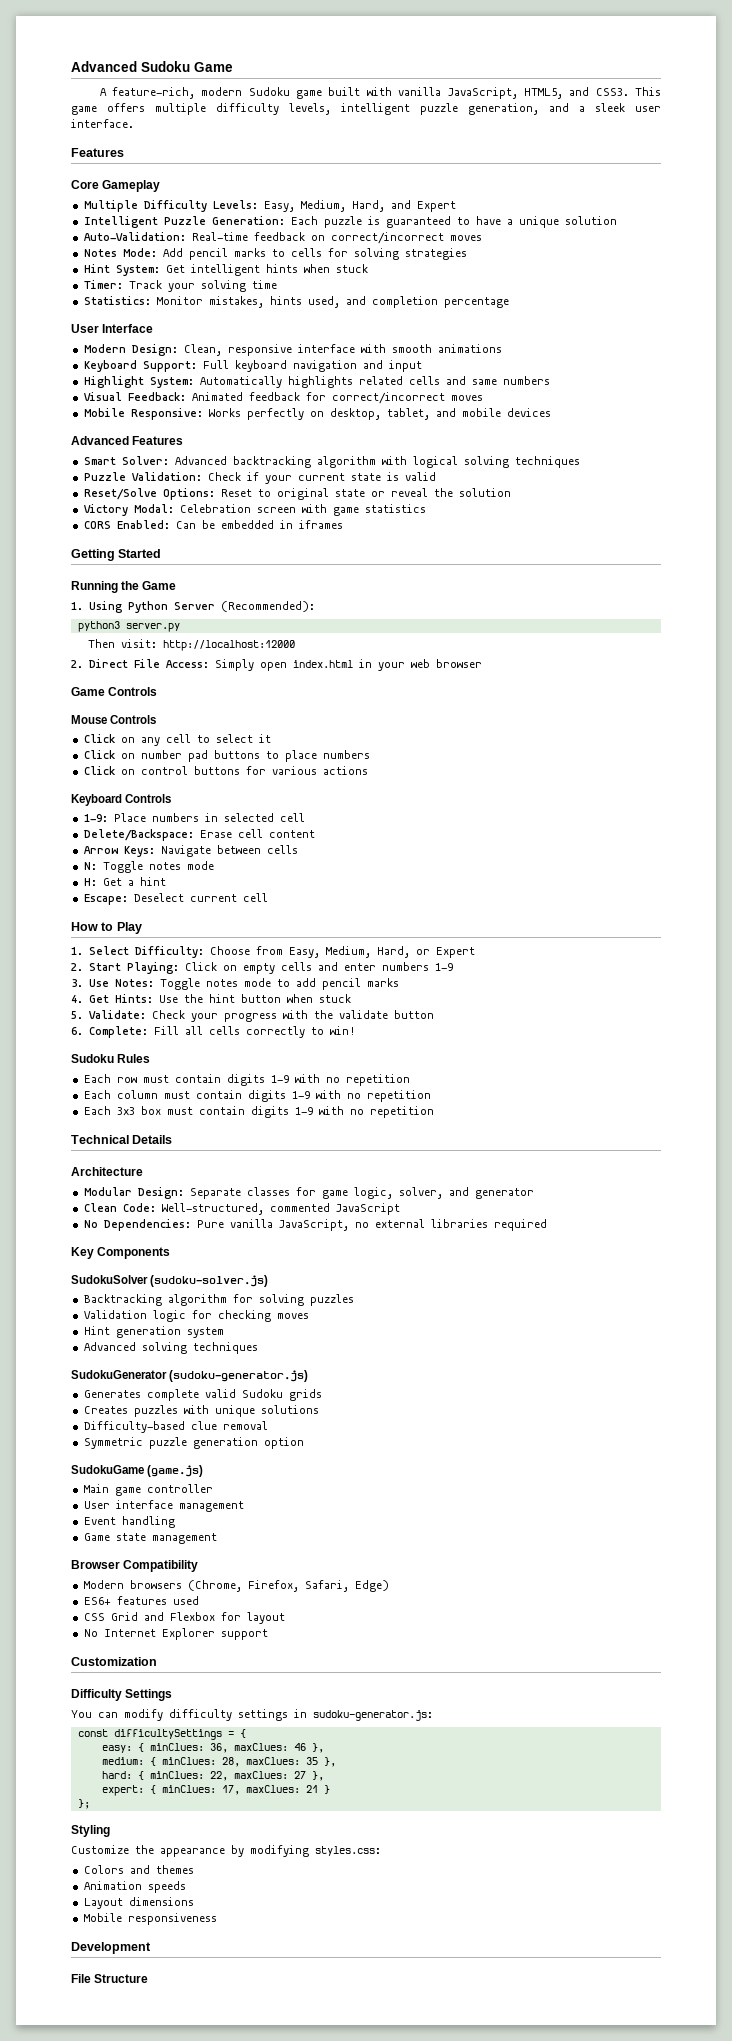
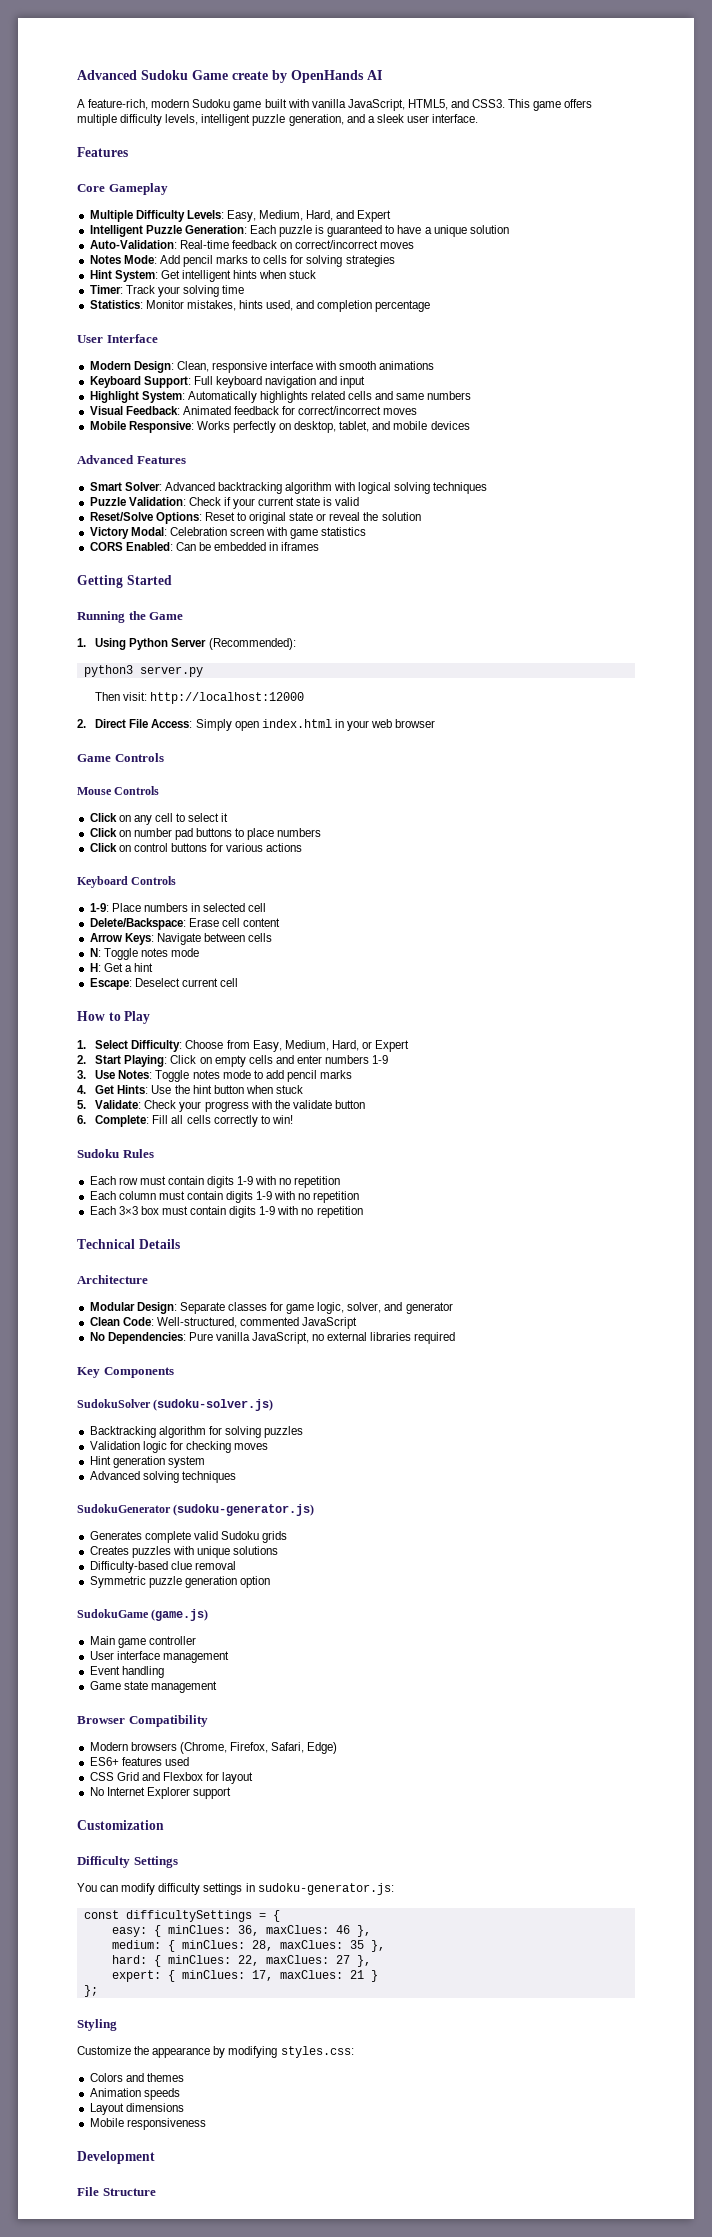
(233, 67) none -> [232,70,382,83] create by OpenHands AI

